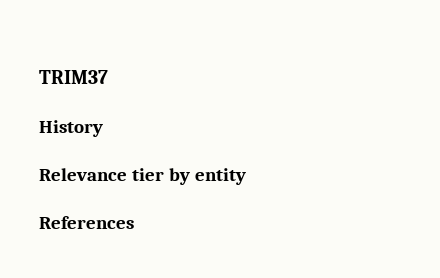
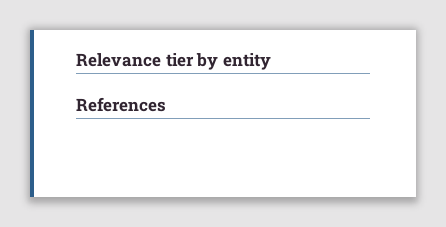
[39,70,108,84] [39,120,103,137] TRIM37 // History // -> (76, 60) none

